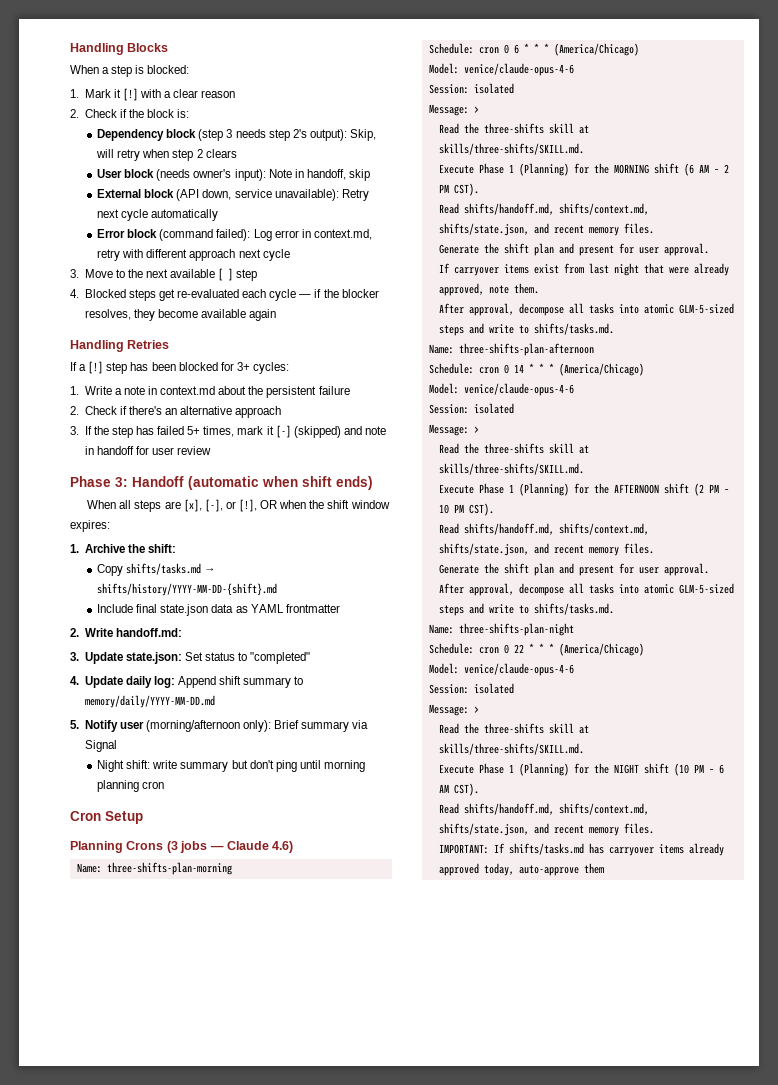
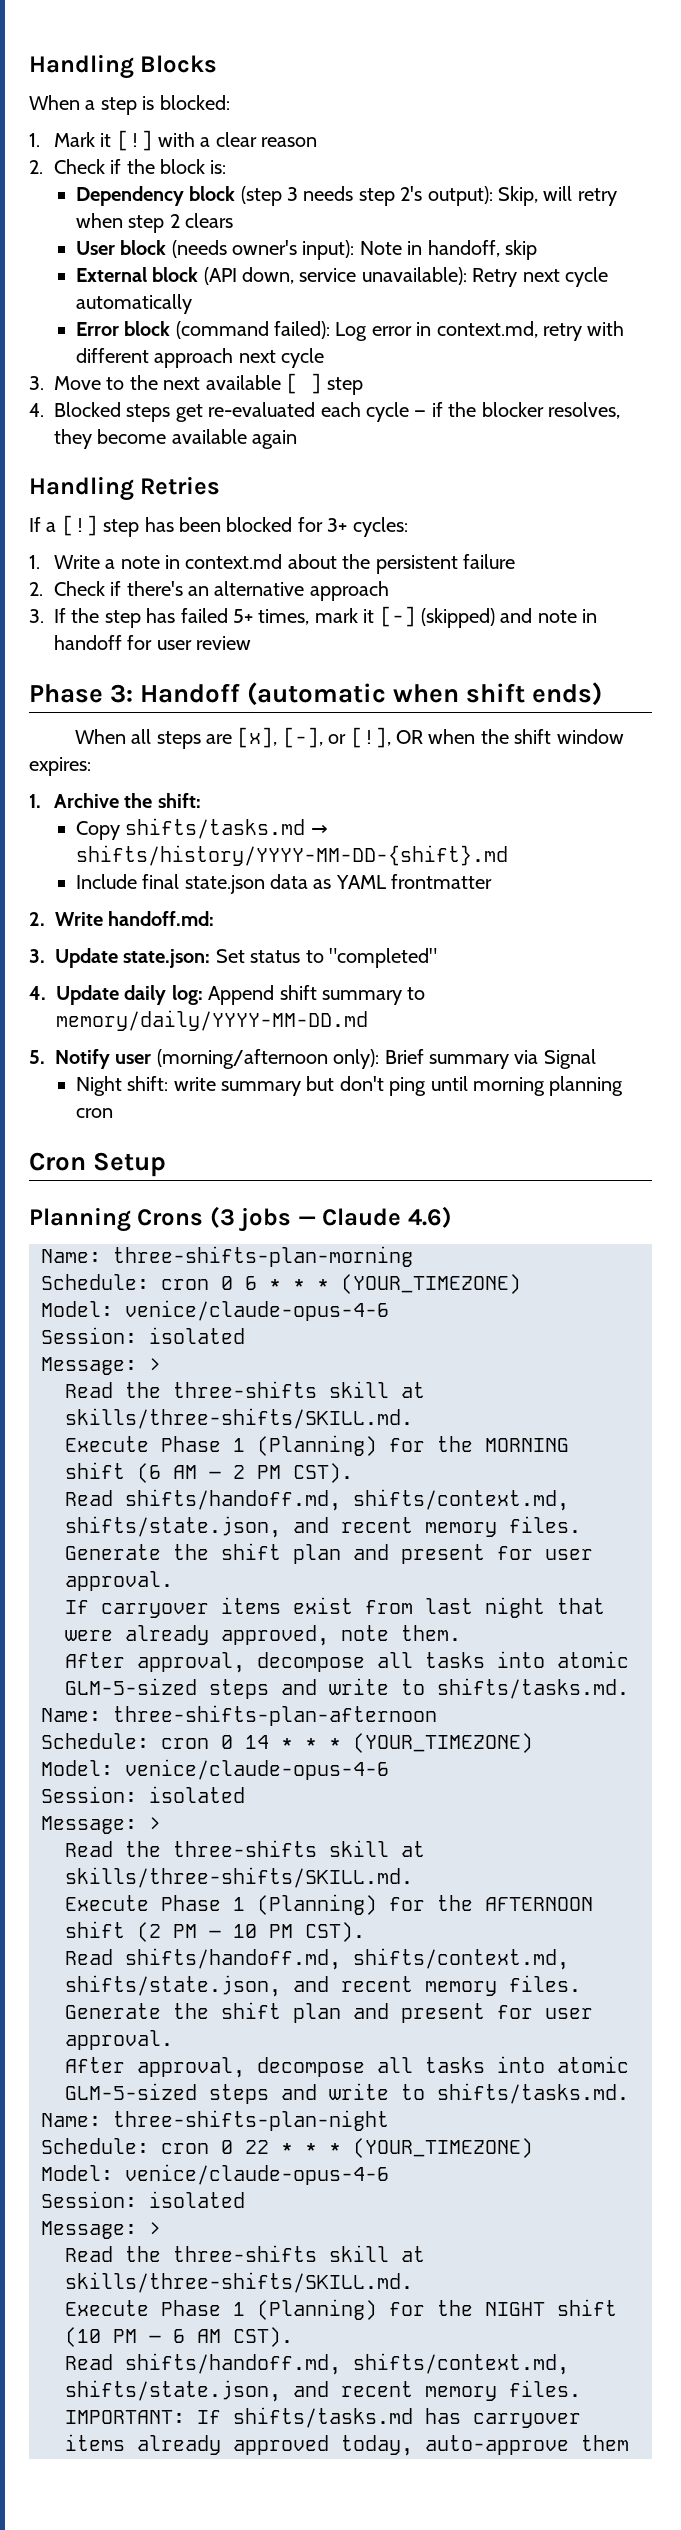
[553,43,639,56] (America/Chicago) -> [341,1274,521,1294] (YOUR_TIMEZONE)
[558,363,644,376] (America/Chicago) -> [353,1733,533,1753] (YOUR_TIMEZONE)
[558,643,644,656] (America/Chicago) -> [353,2138,533,2158] (YOUR_TIMEZONE)

